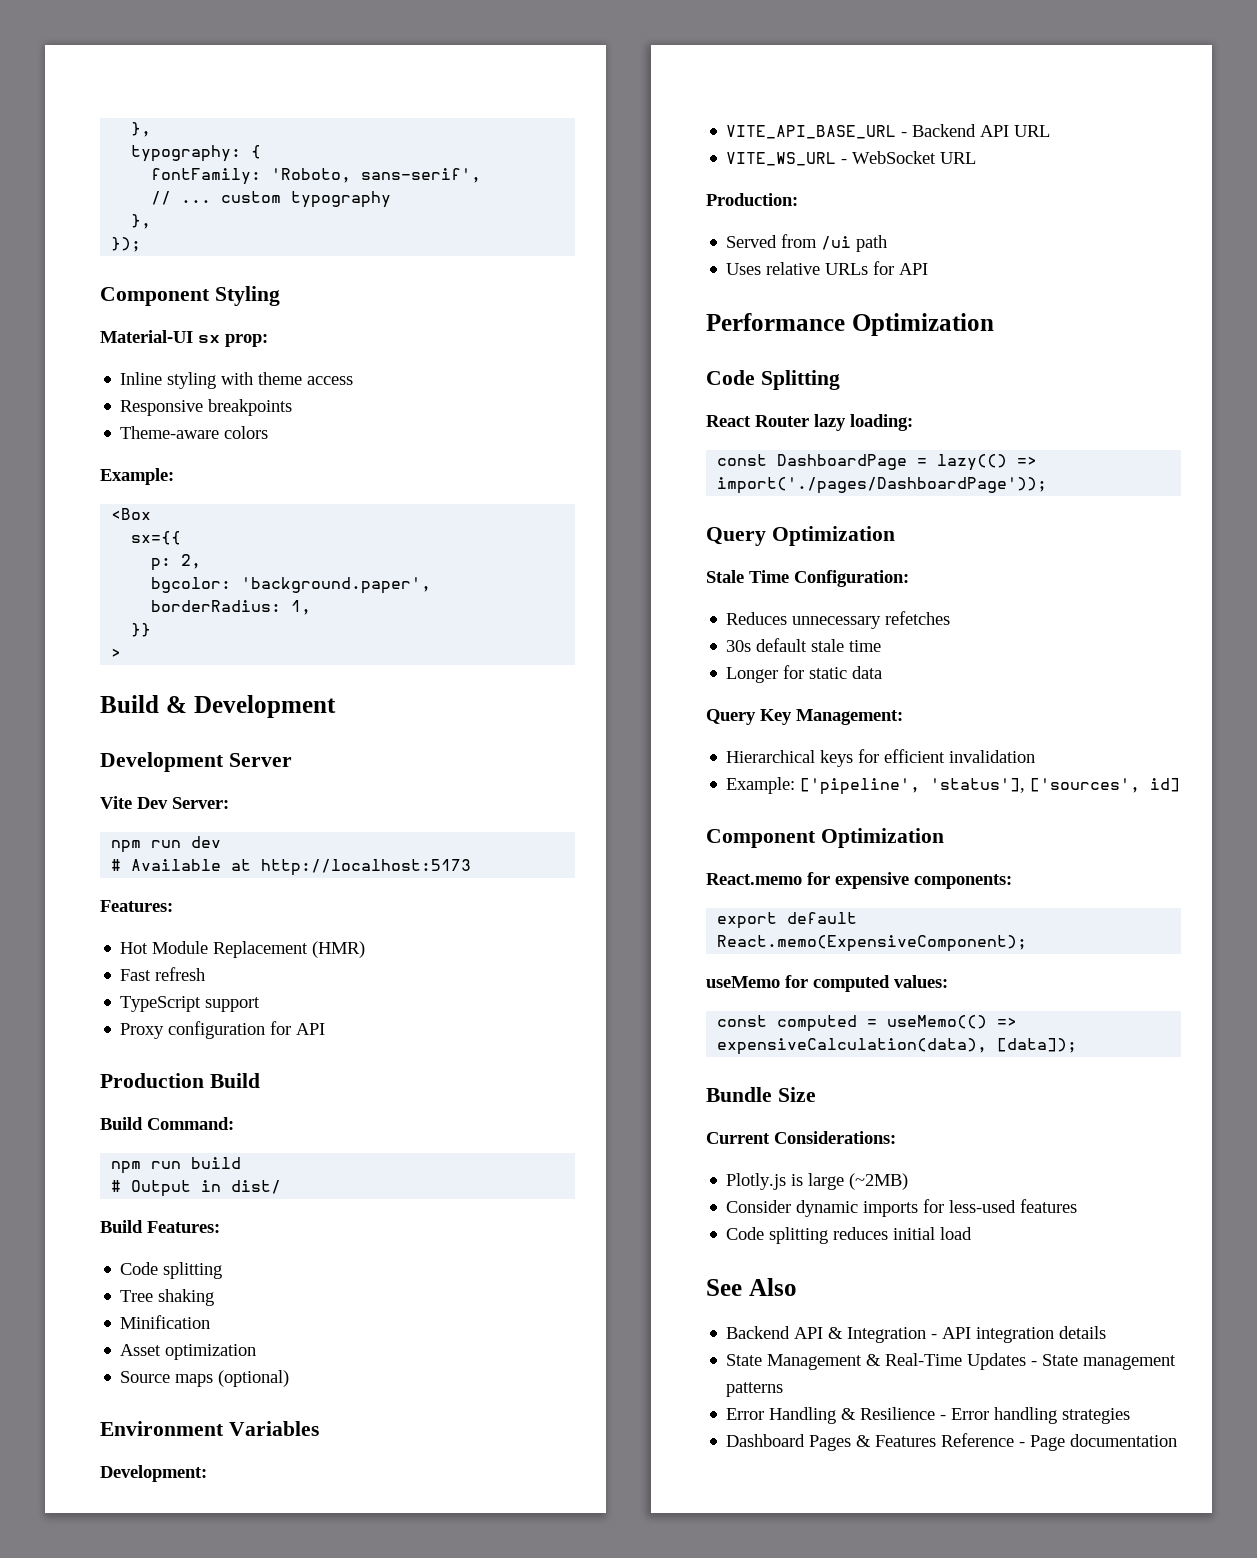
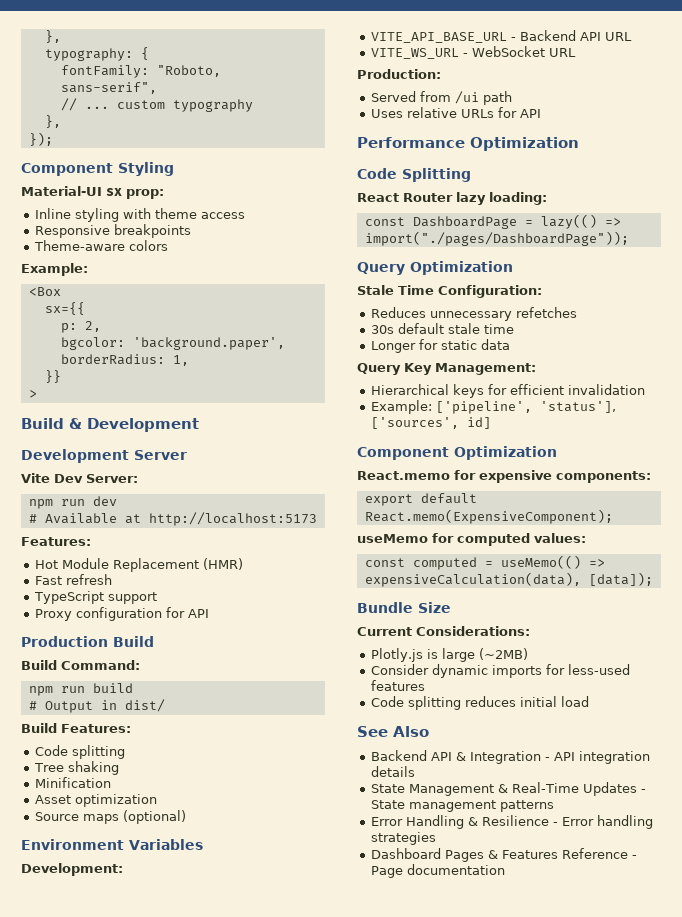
[271,168,482,183] 'Roboto, sans-serif', -> [156,65,221,77] [60,82,157,94] "Roboto, sans-serif",
[717,477,1048,494] import('./pages/DashboardPage')); -> [364,231,629,246] import("./pages/DashboardPage"));

